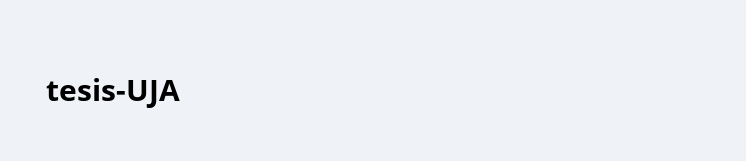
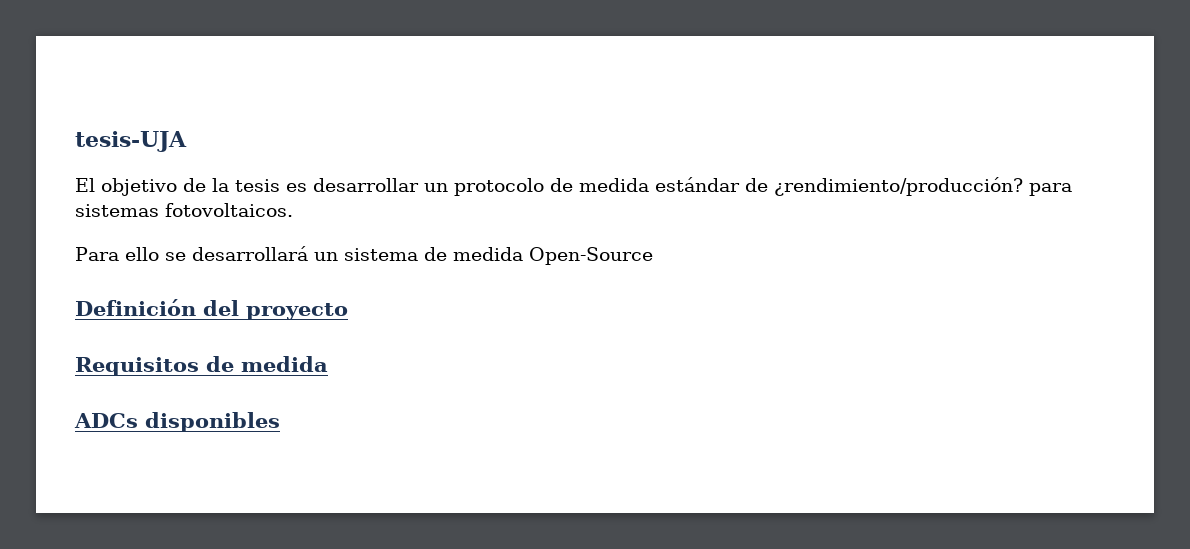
(180, 93) none -> [75,177,1072,196] [75,203,293,217] [75,246,653,265] [75,299,348,320] [75,356,328,376] [74,412,280,432] // El objetivo de la tesis es desarrollar un protocolo de medida estándar de ¿rendimiento/producción? para sistemas fotovoltaicos. // Para ello se desarrollará un sistema de medida Open-Source // Definición del proyecto // Requisitos de medida // ADCs disponibles

